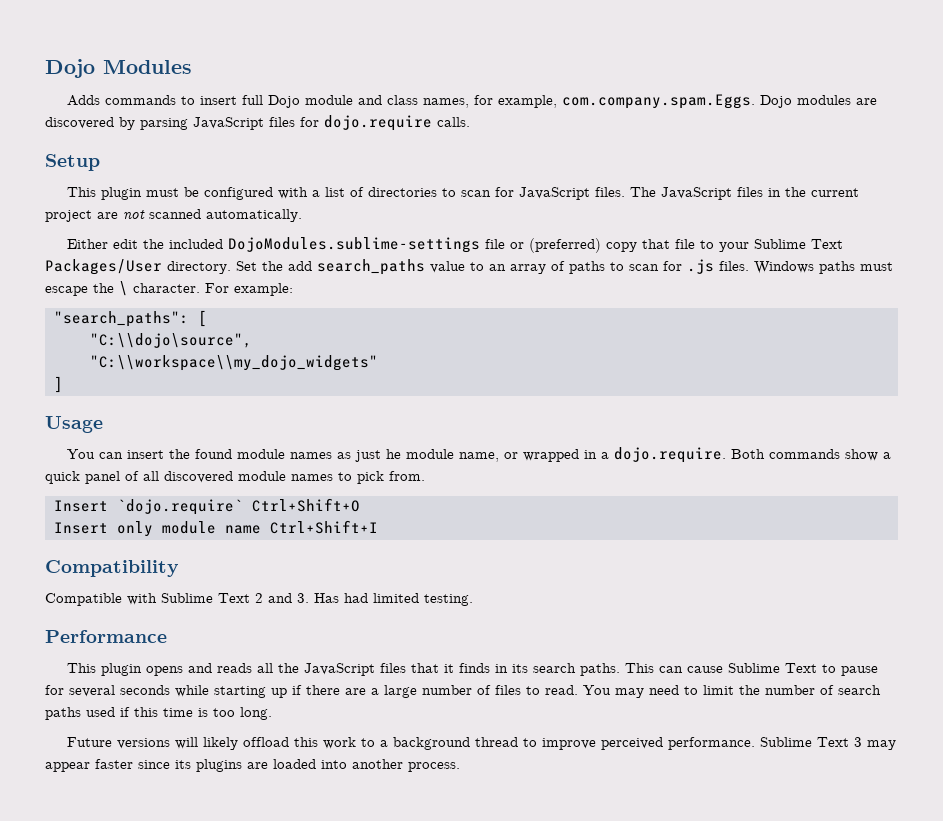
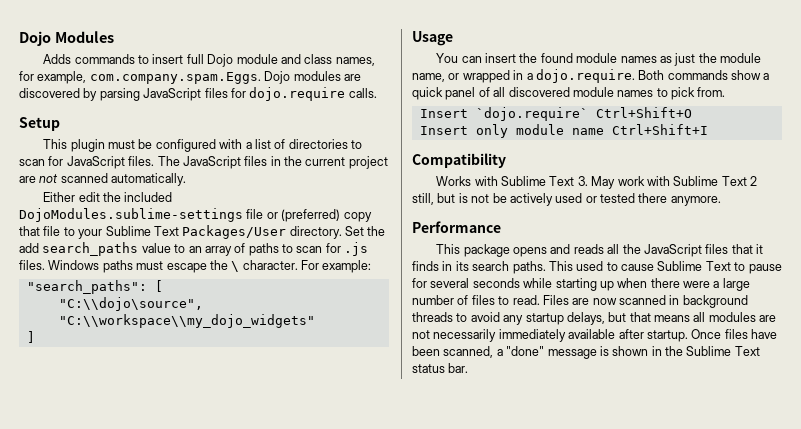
[385,449,401,459] he -> [698,53,717,63] the
[45,593,473,606] Compatible with Sublime Text 2 and 3. Has had limited testing. -> [436,176,758,189] [412,193,721,206] Works with Sublime Text 3. May work with Sublime Text 2 still, but is not be actively used or tested there anymore.
[100,663,142,676] plugin -> [463,244,510,257] package
[658,666,683,673] can -> [576,261,618,271] used to
[292,685,366,695] if there are -> [617,278,710,288] when there were
[583,685,881,698] [45,707,272,720] [66,737,896,750] [45,759,460,772] You may need to limit the number of search paths used if this time is too long. // Future versions will likely offload this work to a background thread to improve perceived performance. Sublime Text 3 may appear faster since its plugins are loaded into another process. -> [542,295,748,308] [412,312,777,325] [412,329,777,342] [412,346,760,359] [412,363,469,373] Files are now scanned in background threads to avoid any startup delays, but that means all modules are not necessarily immediately available after startup. Once files have been scanned, a "done" message is shown in the Sublime Text status bar.

